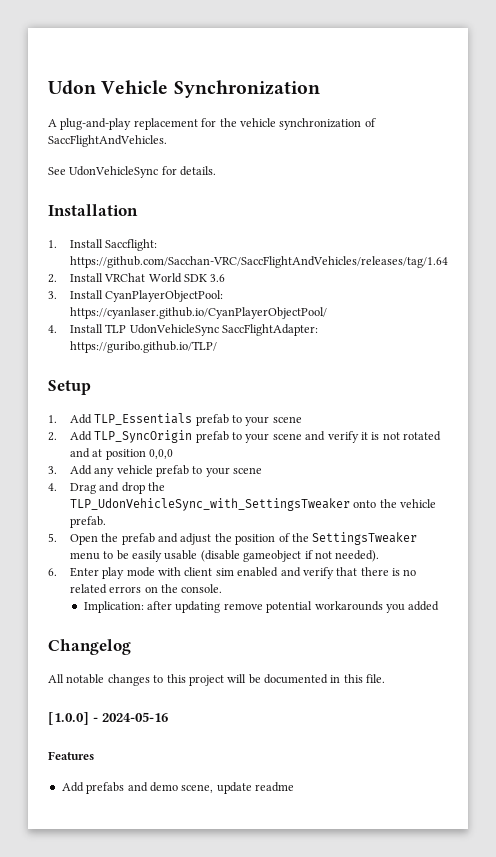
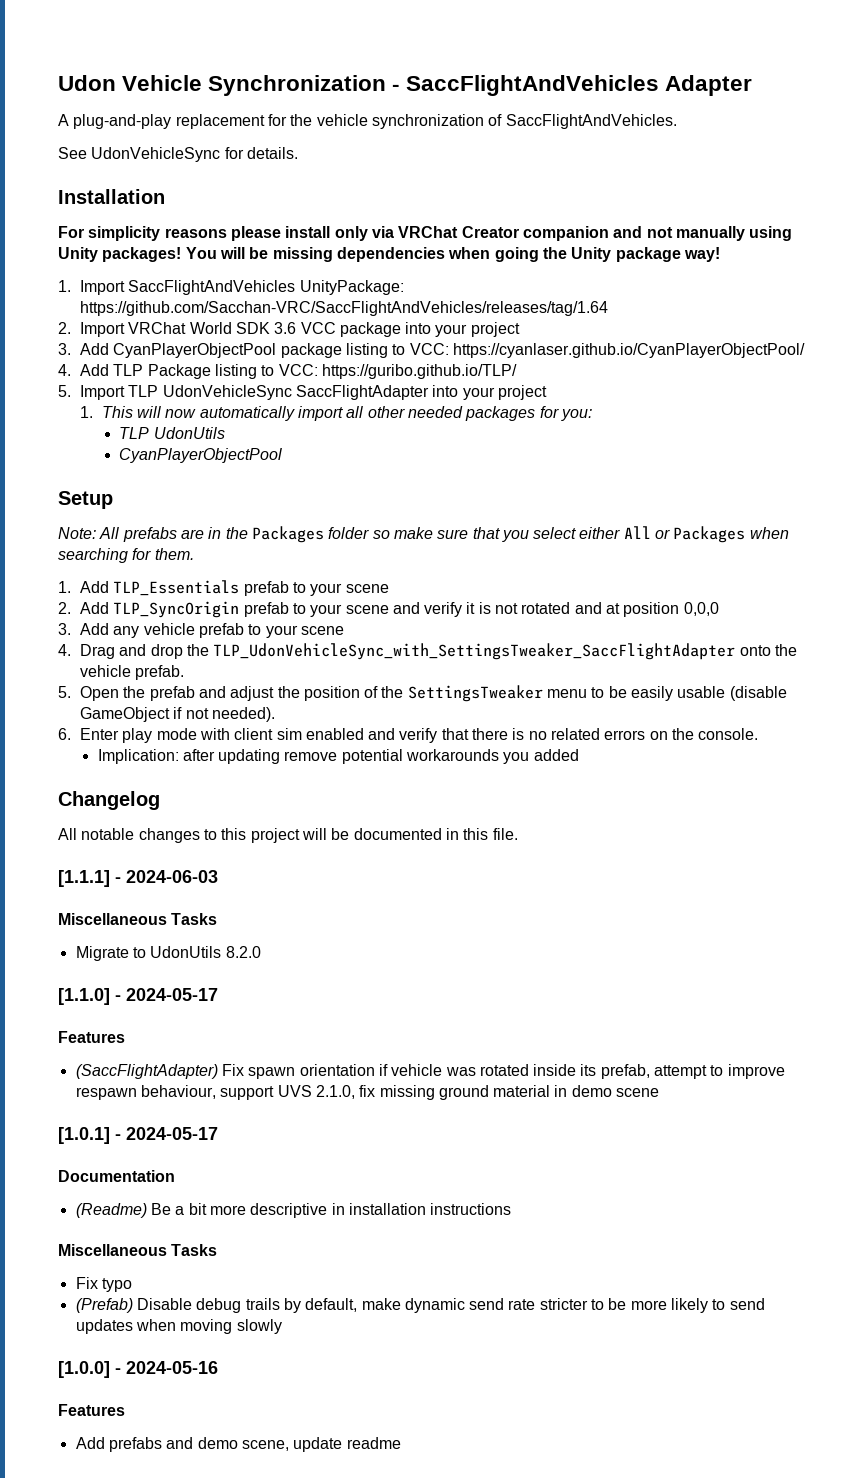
(320, 89) none -> [392,75,753,96] - SaccFlightAndVehicles Adapter
[48,239,158,251] 1. Install Saccflight: -> [58,226,793,241] [58,247,720,262] [58,280,404,295] For simplicity reasons please install only via VRChat Creator companion and not manually using Unity packages! You will be missing dependencies when going the Unity package way! // 1. Import SaccFlightAndVehicles UnityPackage:
[69,273,103,282] Install -> [79,322,125,337] Import
[48,290,224,302] [69,307,327,319] [48,324,319,336] [69,341,217,353] [48,380,91,395] // 3. Install CyanPlayerObjectPool: https://cyanlaser.github.io/CyanPlayerObjectPool/ // 4. Install TLP UdonVehicleSync SaccFlightAdapter: https://guribo.github.io/TLP/ // Setup -> [300,322,520,337] [58,343,805,358] [58,364,517,379] [58,385,547,400] [79,406,592,421] [119,427,225,439] [119,448,283,463] [58,491,113,509] [58,526,789,543] [58,548,194,563] VCC package into your project // 3. Add CyanPlayerObjectPool package listing to VCC: https://cyanlaser.github.io/CyanPlayerObjectPool/ // 4. Add TLP Package listing to VCC: https://guribo.github.io/TLP/ // 5. Import TLP UdonVehicleSync SaccFlightAdapter into your project // 1. This will now automatically import all other needed packages for you: // TLP UdonUtils // CyanPlayerObjectPool // Setup // Note: All prefabs are in the Packages folder so make sure that you select either All or Packages when searching for them.
[69,498,350,511] TLP_UdonVehicleSync_with_SettingsTweaker -> [213,643,736,660] TLP_UdonVehicleSync_with_SettingsTweaker_SaccFlightAdapter
[243,550,302,562] gameobject -> [79,707,170,722] GameObject
(386, 678) none -> [58,870,218,887] [58,913,218,925] [75,946,261,961] [58,988,218,1005] [58,1031,125,1043] [75,1064,785,1079] [75,1085,660,1100] [58,1127,218,1144] [58,1170,175,1182] [75,1203,512,1218] [58,1244,218,1256] [75,1277,132,1292] [75,1298,765,1313] [75,1319,282,1334] // [1.1.1] - 2024-06-03 // Miscellaneous Tasks // Migrate to UdonUtils 8.2.0 // [1.1.0] - 2024-05-17 // Features // (SaccFlightAdapter) Fix spawn orientation if vehicle was rotated inside its prefab, attempt to improve respawn behaviour, support UVS 2.1.0, fix missing ground material in demo scene // [1.0.1] - 2024-05-17 // Documentation // (Readme) Be a bit more descriptive in installation instructions // Miscellaneous Tasks // Fix typo // (Prefab) Disable debug trails by default, make dynamic send rate stricter to be more likely to send updates when moving slowly

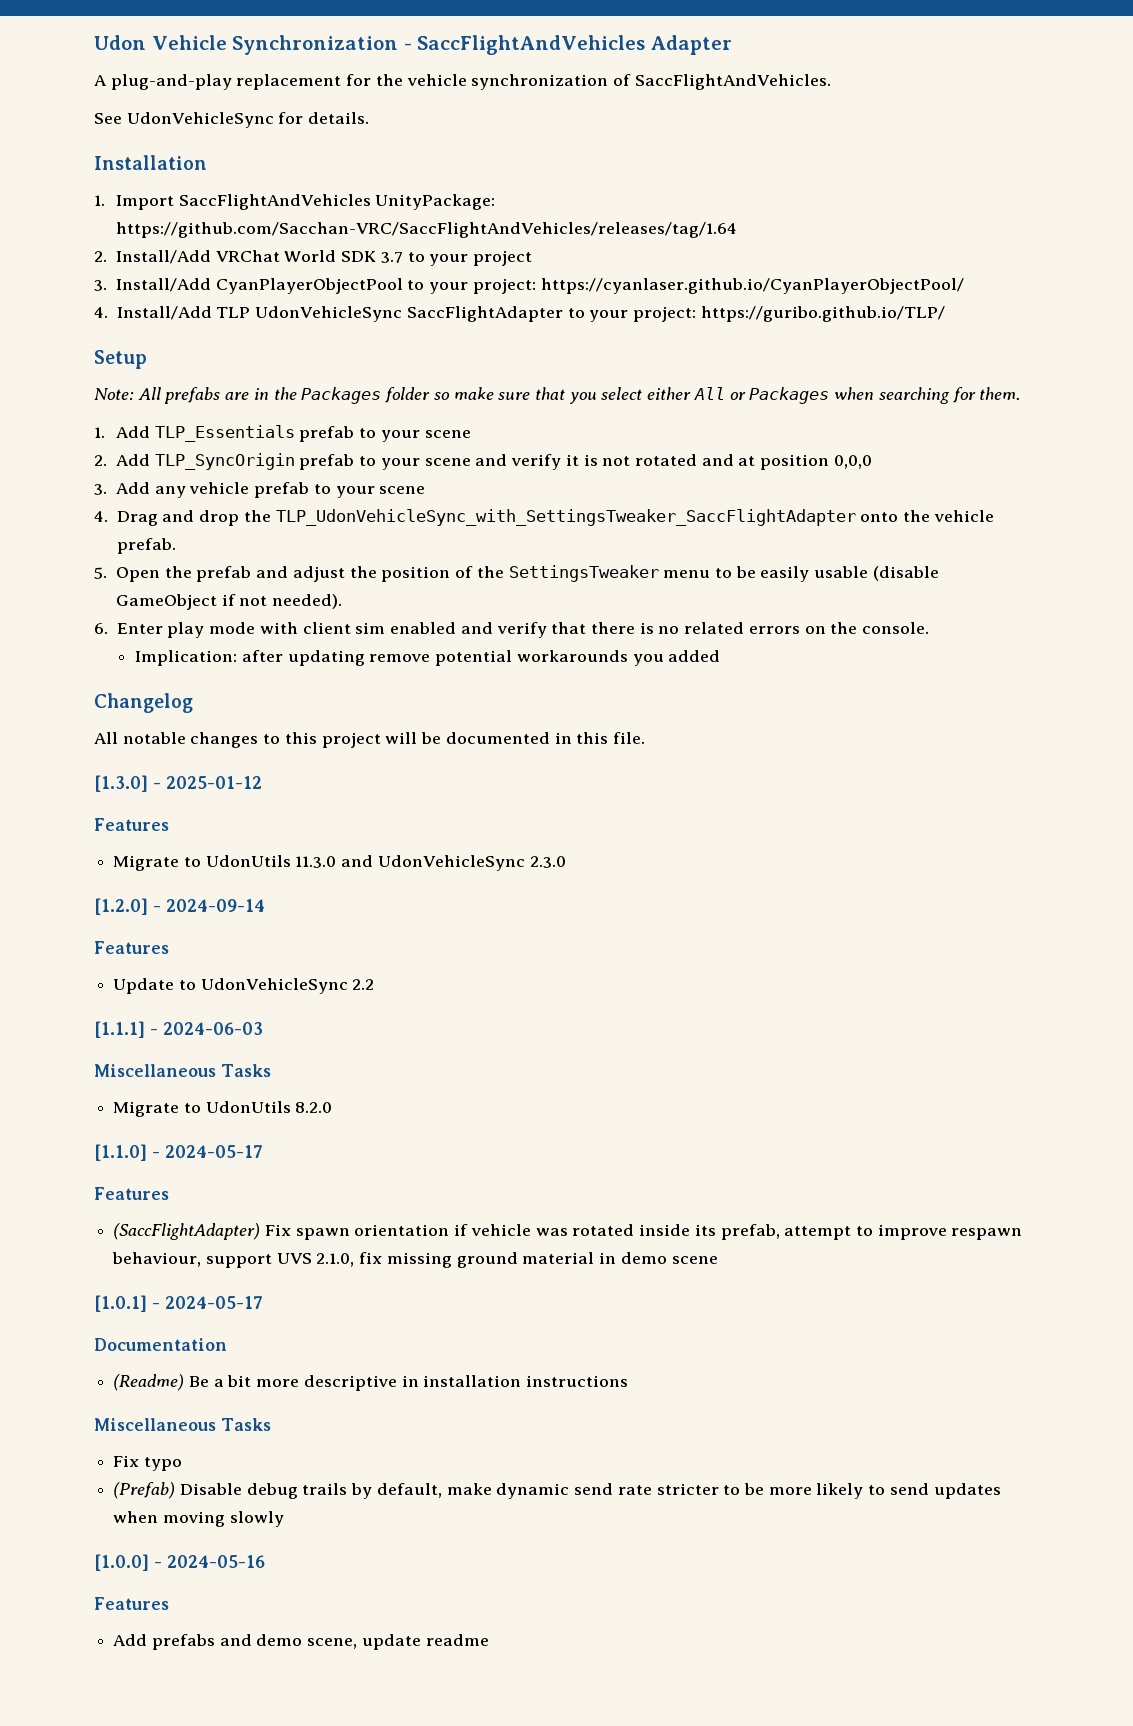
[58,226,793,241] [58,247,720,262] // For simplicity reasons please install only via VRChat Creator companion and not manually using Unity packages! You will be missing dependencies when going the Unity package way! -> (207, 162) none
[79,322,125,337] Import -> [115,250,211,264] Install/Add
[274,322,432,337] 3.6 VCC package into -> [380,252,425,263] 3.7 to
[79,343,805,358] [58,364,517,379] [58,385,547,400] [79,406,592,421] [119,427,225,439] [119,448,283,463] Add CyanPlayerObjectPool package listing to VCC: https://cyanlaser.github.io/CyanPlayerObjectPool/ // 4. Add TLP Package listing to VCC: https://guribo.github.io/TLP/ // 5. Import TLP UdonVehicleSync SaccFlightAdapter into your project // 1. This will now automatically import all other needed packages for you: // TLP UdonUtils // CyanPlayerObjectPool -> [115,278,964,294] [94,306,945,322] Install/Add CyanPlayerObjectPool to your project: https://cyanlaser.github.io/CyanPlayerObjectPool/ // 4. Install/Add TLP UdonVehicleSync SaccFlightAdapter to your project: https://guribo.github.io/TLP/
(518, 834) none -> [94,775,262,792] [94,818,169,831] [113,855,566,871] [94,898,265,915] [94,941,169,954] [113,978,375,994] // [1.3.0] - 2025-01-12 // Features // Migrate to UdonUtils 11.3.0 and UdonVehicleSync 2.3.0 // [1.2.0] - 2024-09-14 // Features // Update to UdonVehicleSync 2.2

